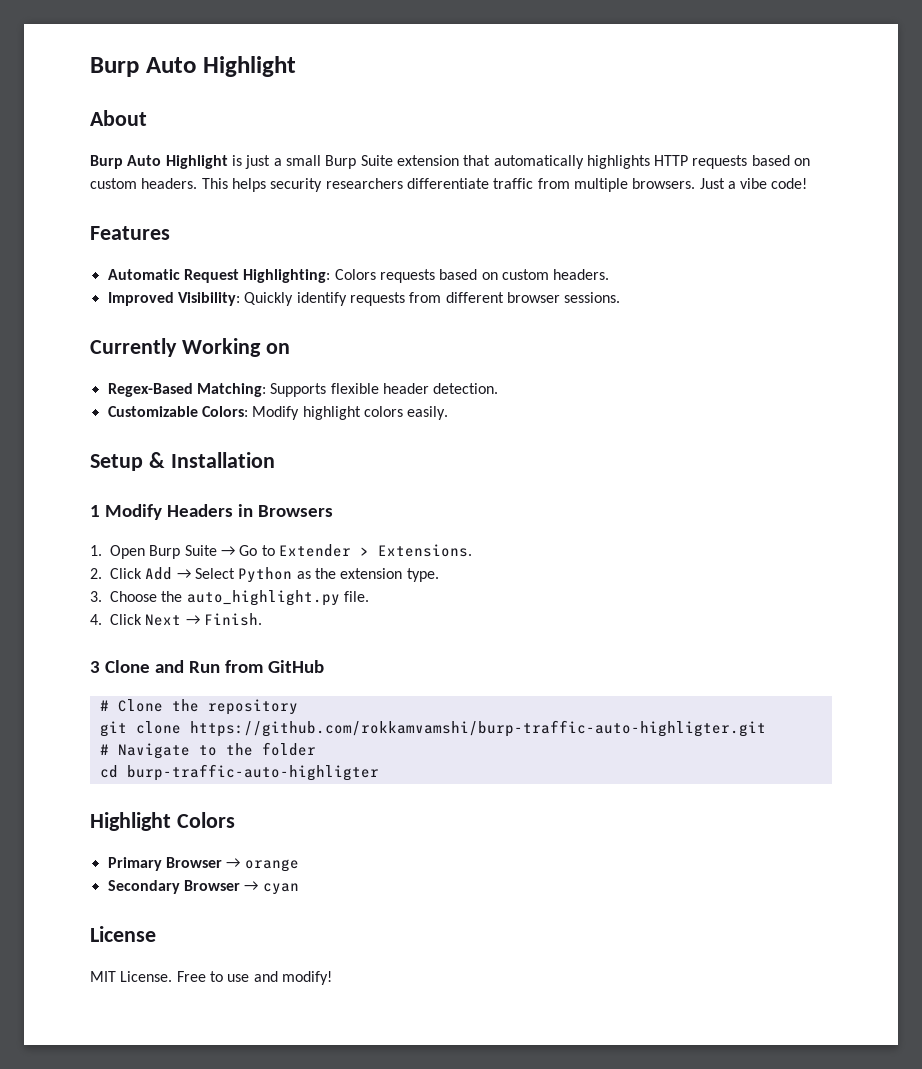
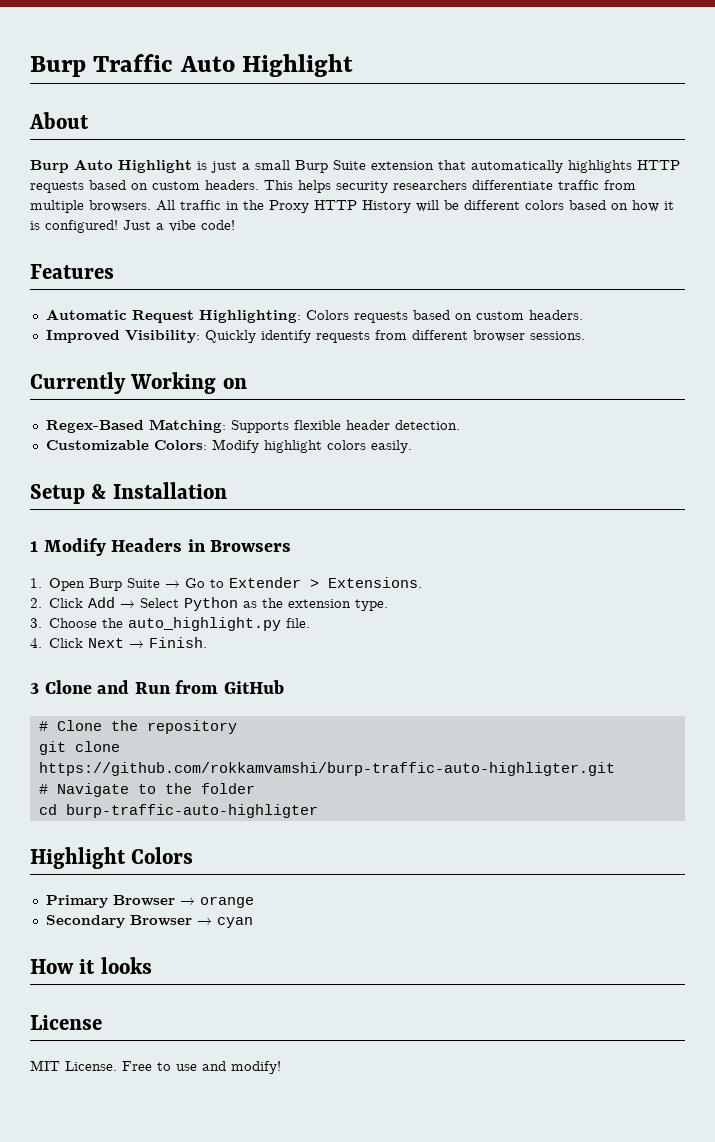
[90,57,139,77] Burp -> [30,54,174,77] Burp Traffic
(696, 183) none -> [156,200,674,213] [30,220,118,233] All traffic in the Proxy HTTP History will be different colors based on how it is configured!
(299, 889) none -> [30,957,152,974] // How it looks

